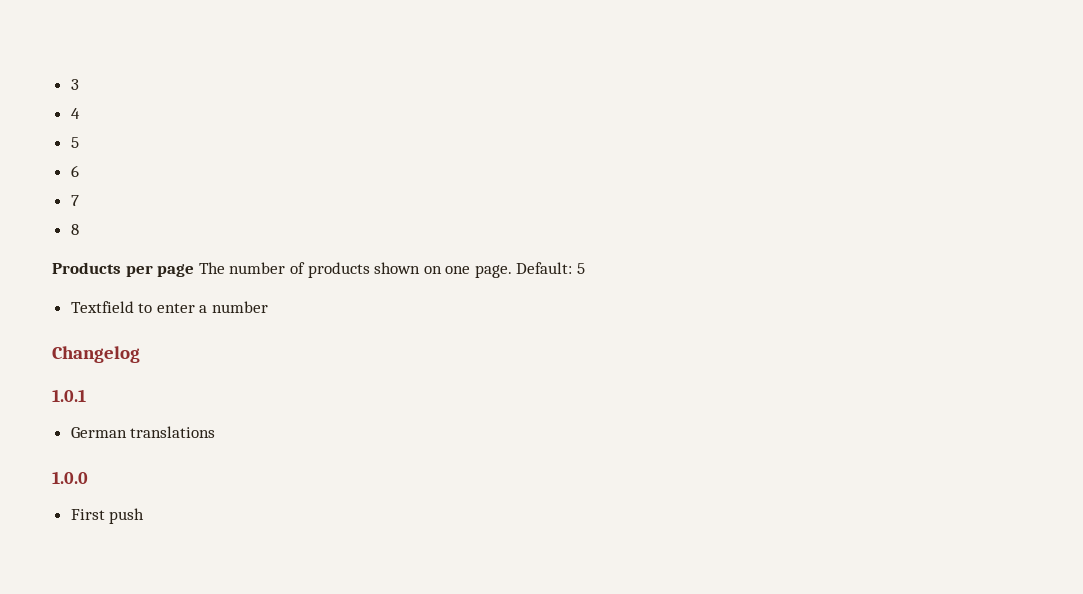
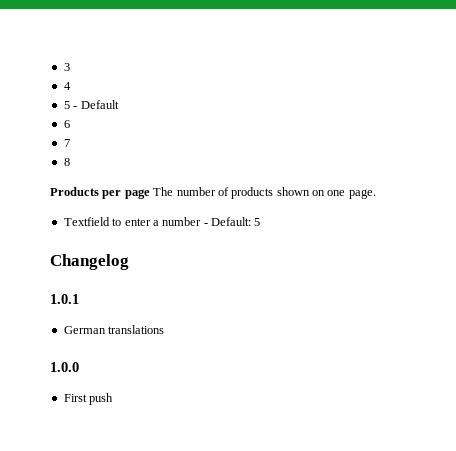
(79, 142) none -> [73,100,119,109] - Default
[516,262,586,274] Default: 5 -> (376, 194) none
(269, 307) none -> [203,217,261,226] - Default: 5

